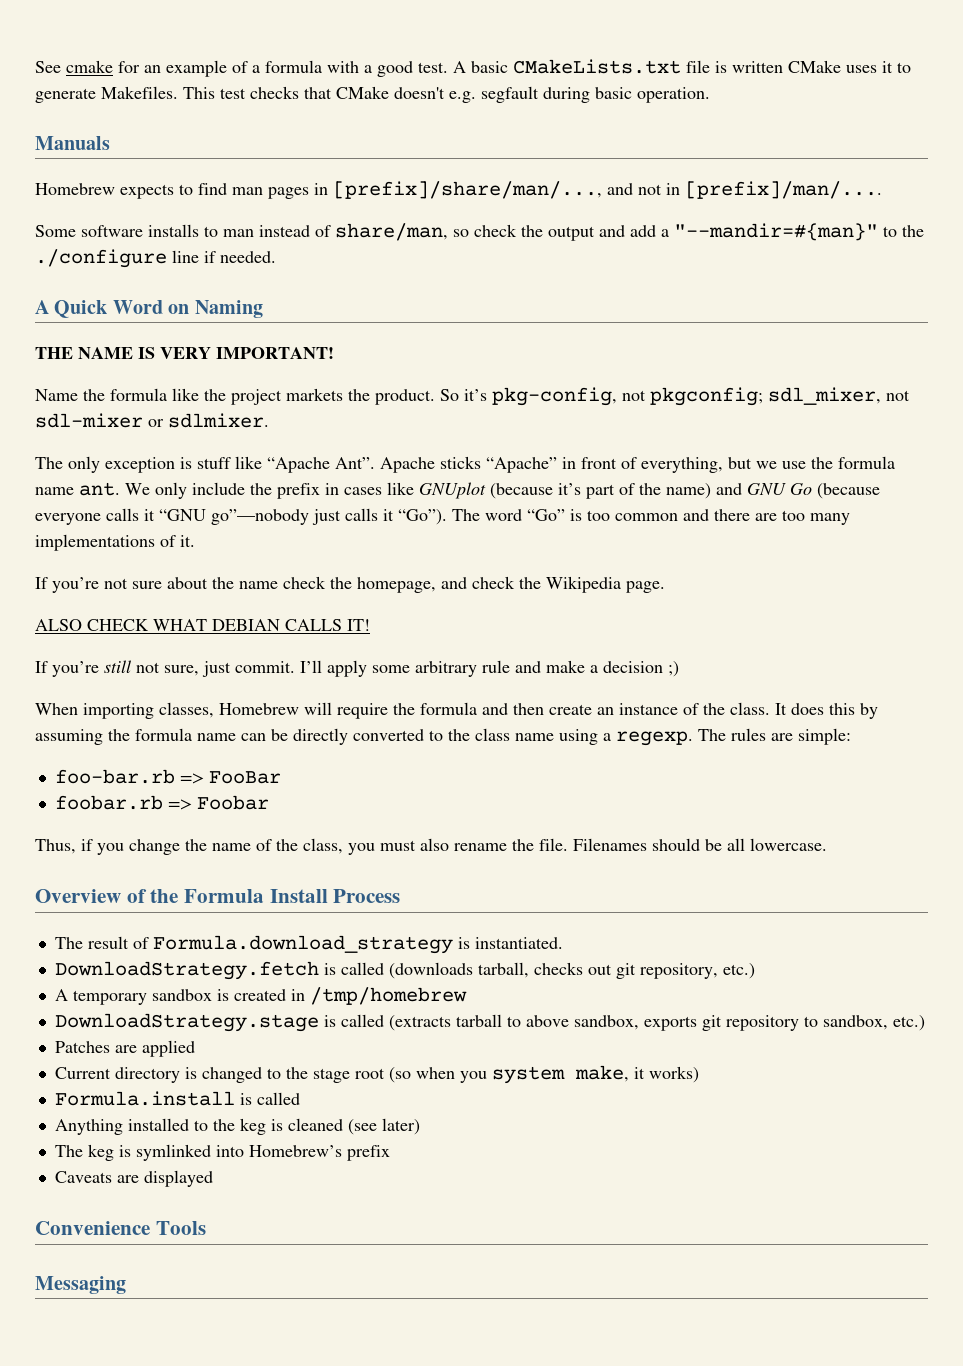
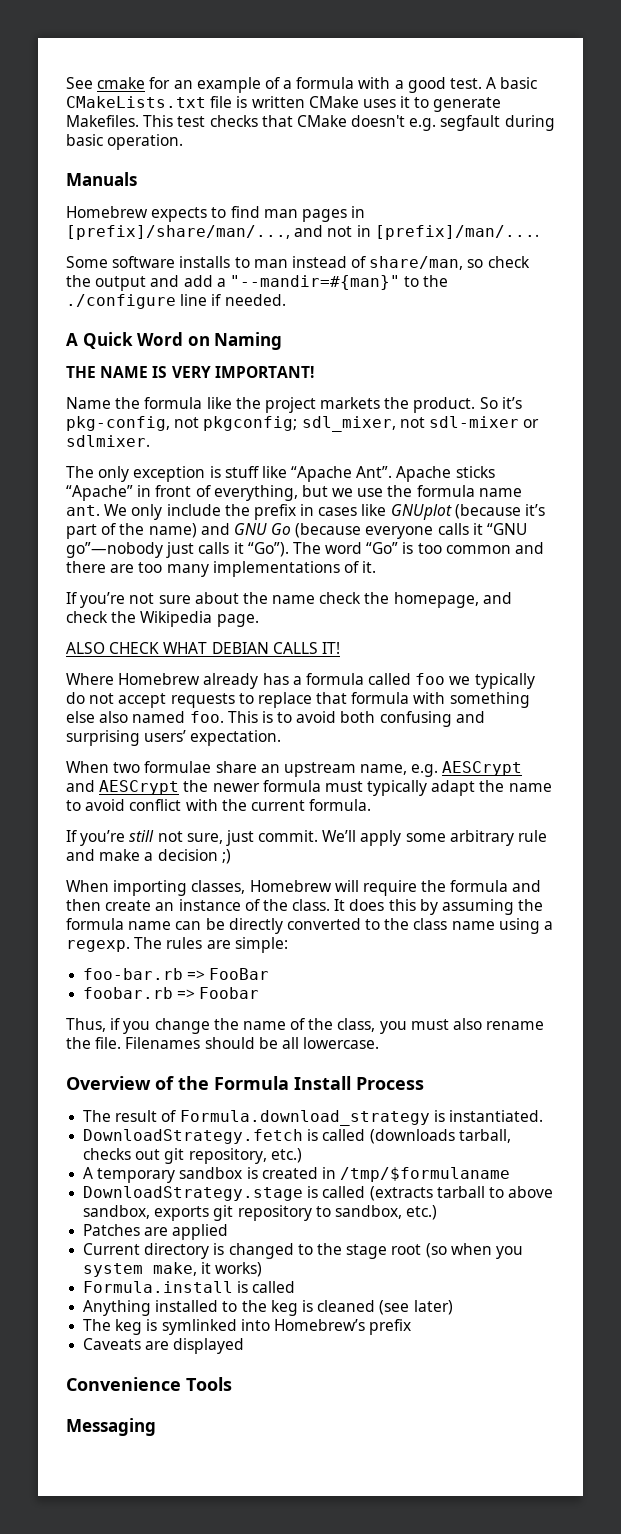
(370, 625) none -> [66,673,535,689] [66,692,530,708] [66,711,485,727] [66,730,282,746] [66,761,523,777] [66,780,552,796] [66,799,372,811] // Where Homebrew already has a formula called foo we typically do not accept requests to replace that formula with something else also named foo. This is to avoid both confusing and surprising users’ expectation. // When two formulae share an upstream name, e.g. AESCrypt and AESCrypt the newer formula must typically adapt the name to avoid conflict with the current formula.
[300,660,322,673] I’ll -> [322,830,357,842] We’ll
[309,987,467,1005] /tmp/homebrew -> [340,1167,511,1182] /tmp/$formulaname

